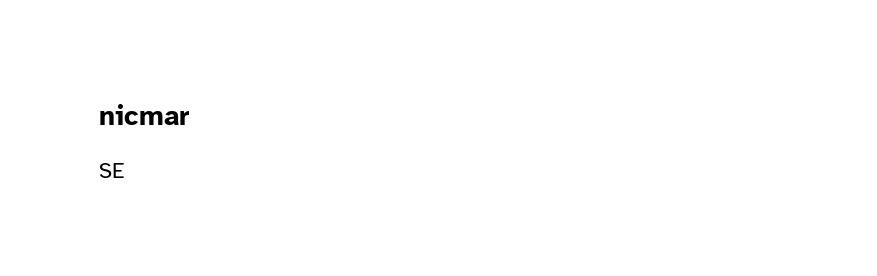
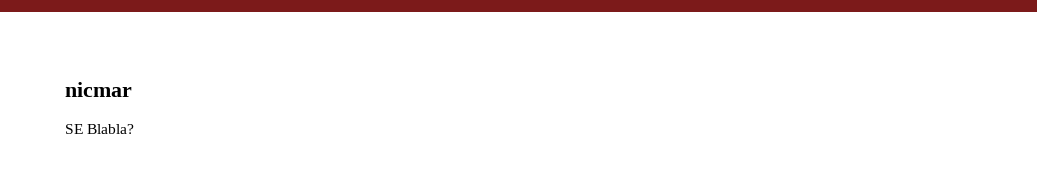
(124, 170) none -> [87,124,135,134] Blabla?

